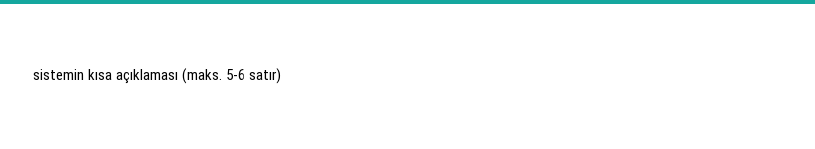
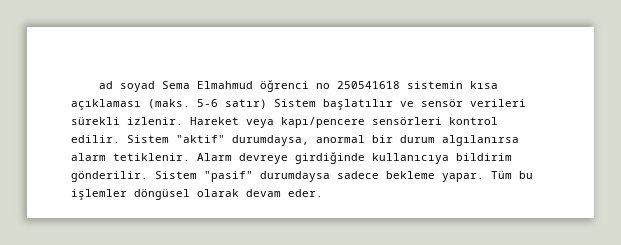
(33, 74) none -> [98,80,400,92] ad soyad Sema Elmahmud öğrenci no 250541618
(282, 76) none -> [274,99,526,110] [71,117,498,128] [71,135,519,146] [71,152,512,164] [71,171,533,182] [71,189,323,200] Sistem başlatılır ve sensör verileri sürekli izlenir. Hareket veya kapı/pencere sensörleri kontrol edilir. Sistem "aktif" durumdaysa, anormal bir durum algılanırsa alarm tetiklenir. Alarm devreye girdiğinde kullanıcıya bildirim gönderilir. Sistem "pasif" durumdaysa sadece bekleme yapar. Tüm bu işlemler döngüsel olarak devam eder.

